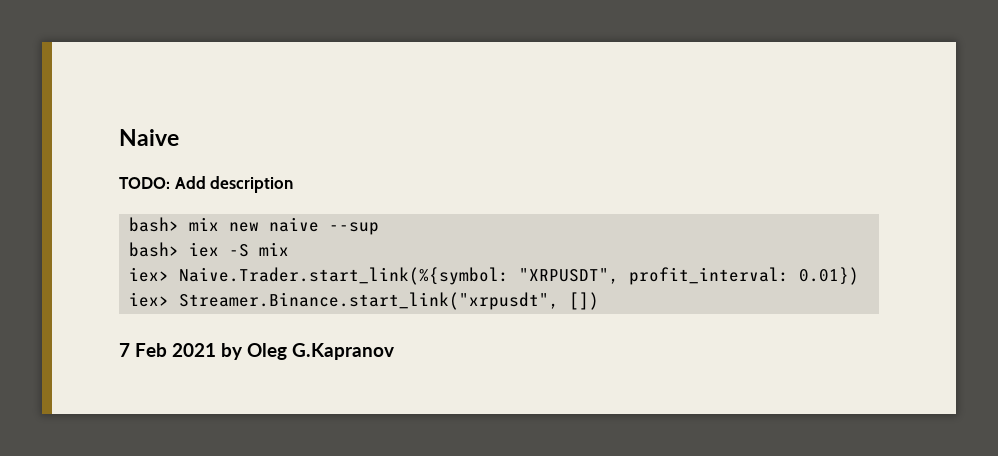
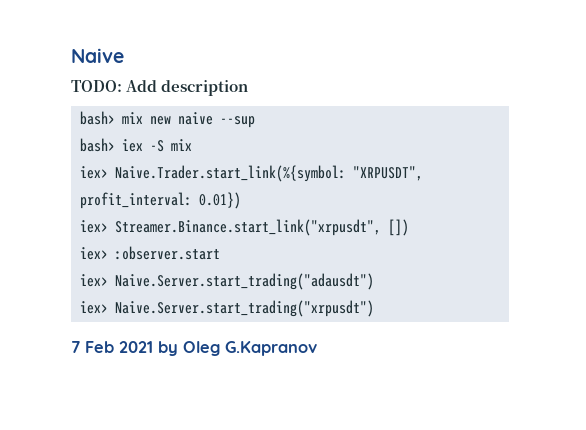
(600, 301) none -> [80,246,220,260] [80,273,374,290] [80,300,374,317] // iex> :observer.start // iex> Naive.Server.start_trading("adausdt") // iex> Naive.Server.start_trading("xrpusdt")

